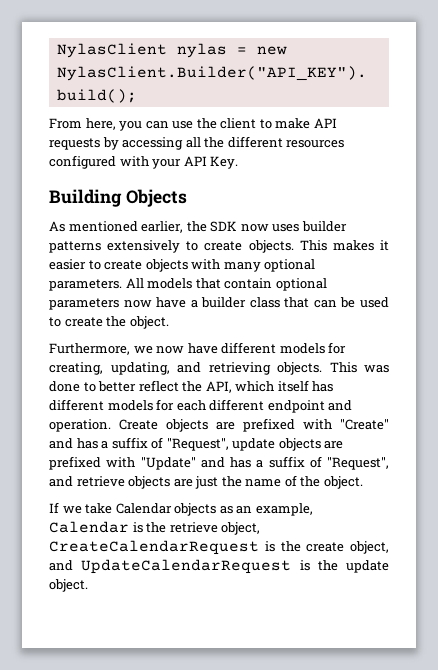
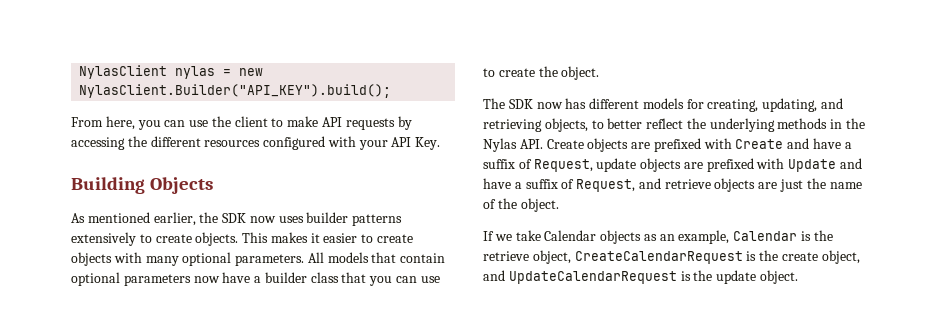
[185,137,201,148] all -> (125, 143) none
[313,297,389,308] can be used -> [369,276,440,286] you can use
[49,343,218,355] Furthermore, we now have -> [483,98,587,109] The SDK now has
[277,362,389,375] [49,380,334,393] [49,399,353,413] [49,419,111,432] objects. This was done to better reflect the API, which itself has different models for each different endpoint and operation. -> [544,118,866,132] [483,138,543,152] objects, to better reflect the underlying methods in the Nylas API.
[340,419,389,430] [49,437,229,451] "Create" and has a suffix of "Request", -> [735,138,852,149] [483,159,593,172] Create and have a suffix of Request,
[140,456,389,470] "Update" and has a suffix of "Request", -> [788,158,863,172] [483,178,636,192] Update and have a suffix of Request,

